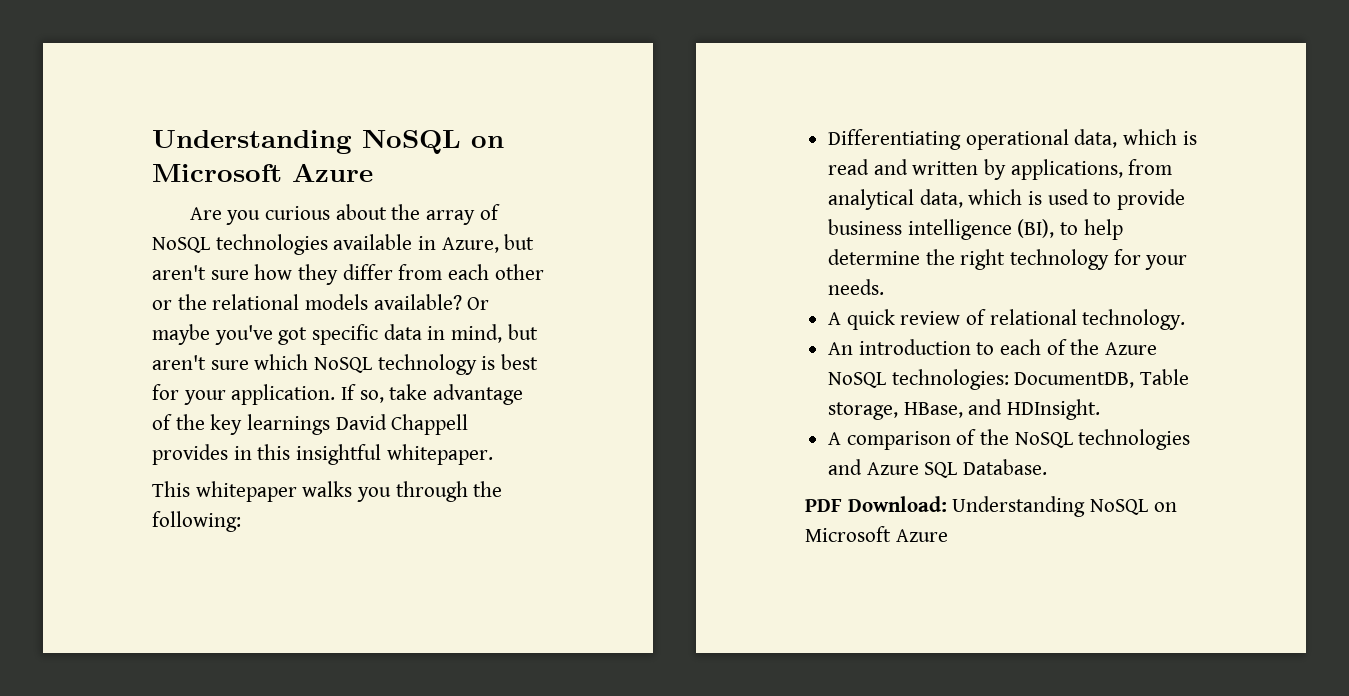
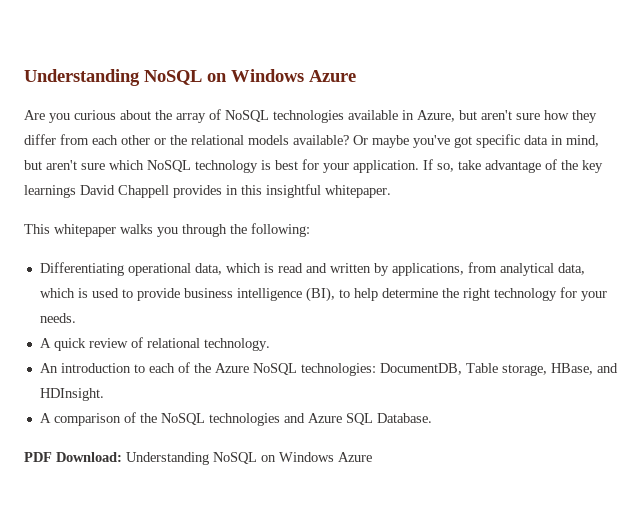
[152,129,504,154] [152,164,282,182] Understanding NoSQL on Microsoft -> [24,69,304,86] Understanding NoSQL on Windows
[805,526,891,542] Microsoft -> [279,452,334,462] Windows

